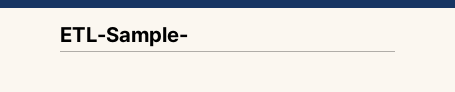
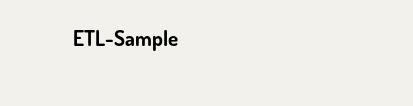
[60,26,188,47] ETL-Sample- -> [73,30,178,51] ETL-Sample

